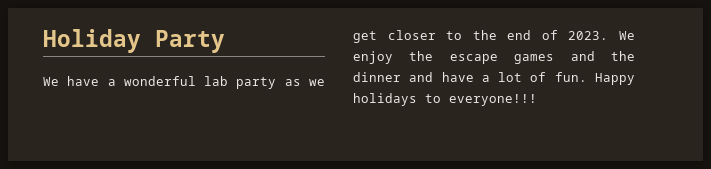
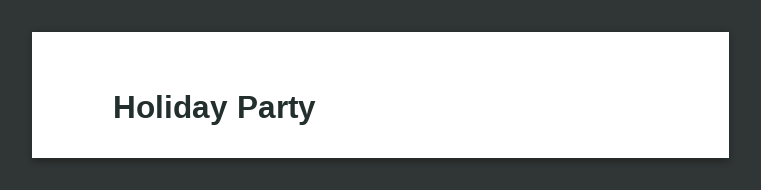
[43,76,325,89] [353,30,635,43] [353,51,635,64] [353,72,635,85] [353,93,537,106] // We have a wonderful lab party as we get closer to the end of 2023. We enjoy the escape games and the dinner and have a lot of fun. Happy holidays to everyone!!! -> (316, 110) none

